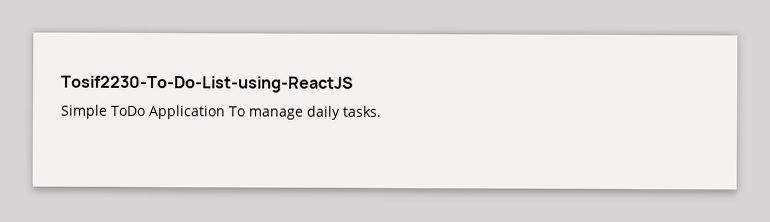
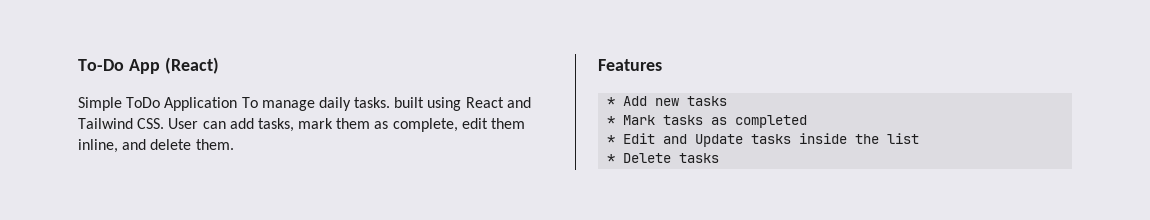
[61,75,354,93] Tosif2230-To-Do-List-using-ReactJS -> [78,57,219,74] To-Do App (React)
(382, 111) none -> [394,97,531,111] [78,118,526,132] [78,139,234,153] [598,59,662,71] [607,96,728,106] [607,115,808,128] [607,133,920,147] [607,153,720,163] built using React and Tailwind CSS. User can add tasks, mark them as complete, edit them inline, and delete them. // Features // * Add new tasks // * Mark tasks as completed // * Edit and Update tasks inside the list // * Delete tasks

